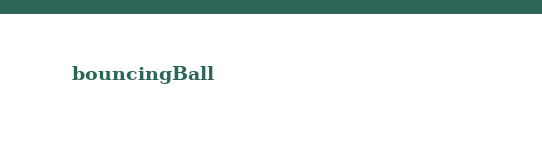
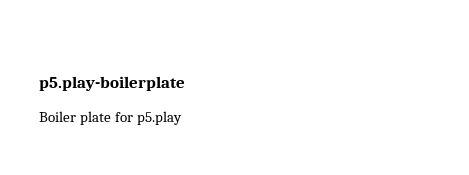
[72,66,214,84] bouncingBall -> [39,76,185,91] [39,111,182,125] p5.play-boilerplate // Boiler plate for p5.play

